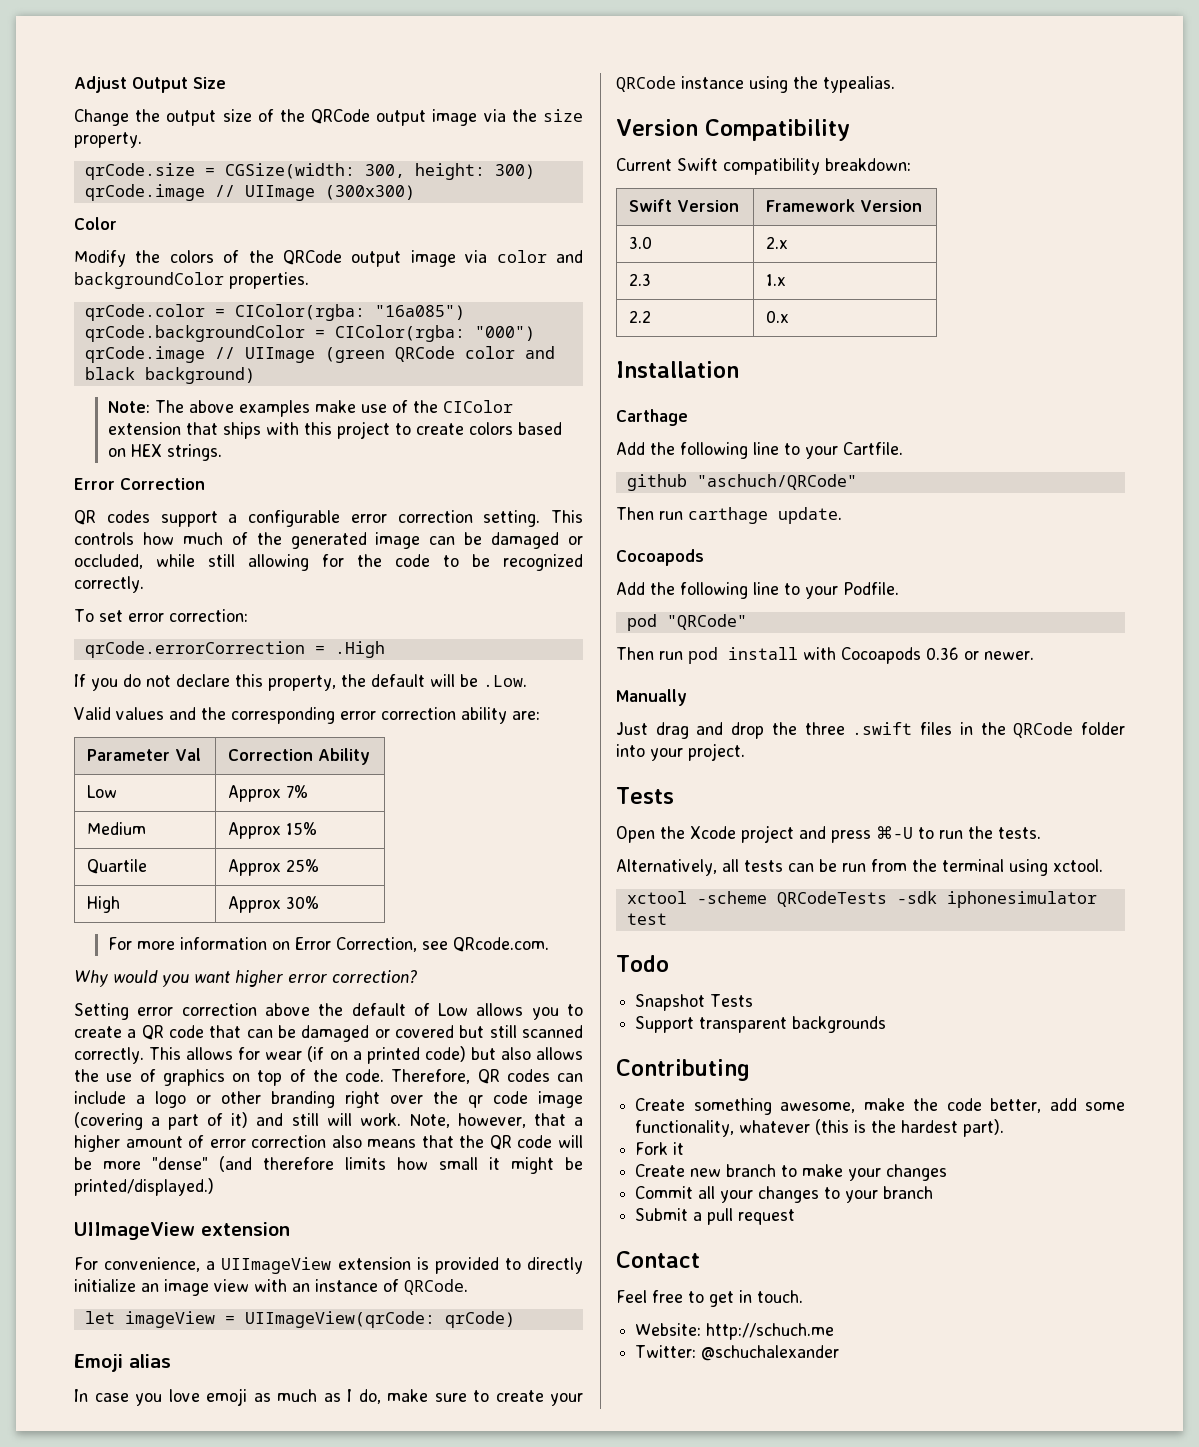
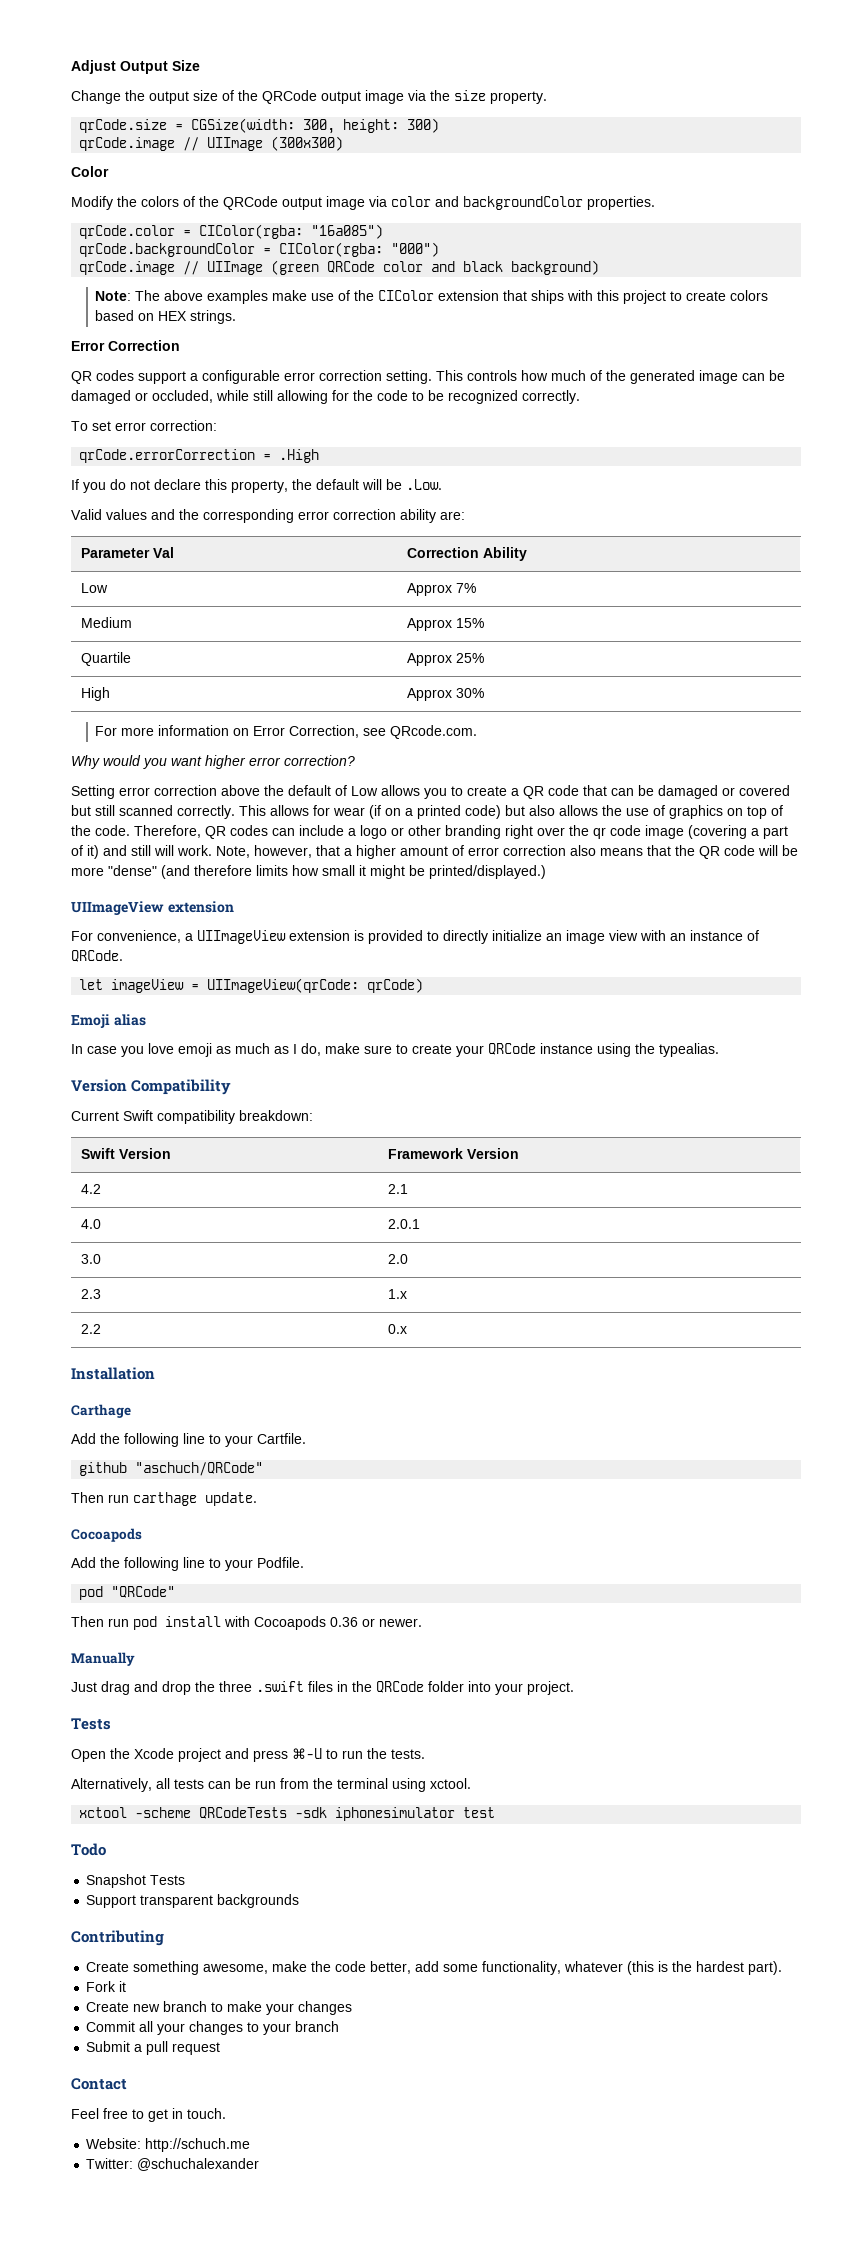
(922, 206) none -> [80,1184,101,1194] [387,1184,408,1194] [80,1219,101,1229] [387,1219,420,1229] // 4.2 | 2.1 // 4.0 | 2.0.1
[765,236,788,249] 2.x -> [387,1254,408,1264] 2.0

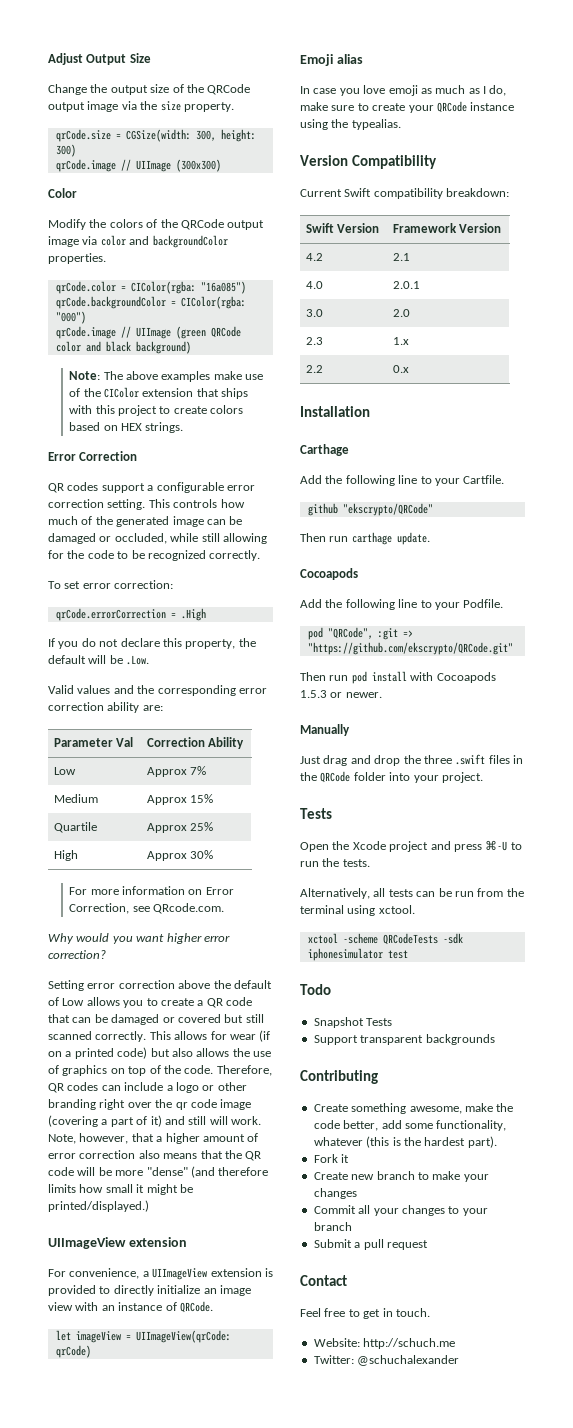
[135,1462,264,1476] "aschuch/QRCode" -> [342,503,433,516] "ekscrypto/QRCode"
[111,1586,176,1598] "QRCode" -> [327,627,413,640] [307,642,513,655] "QRCode", :git => "https://github.com/ekscrypto/QRCode.git"
[330,1617,358,1627] 0.36 -> [300,690,327,698] 1.5.3

